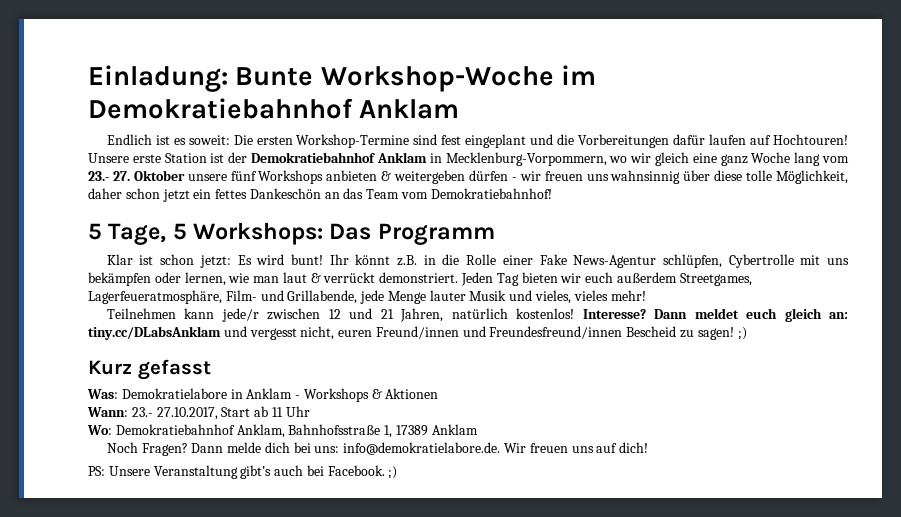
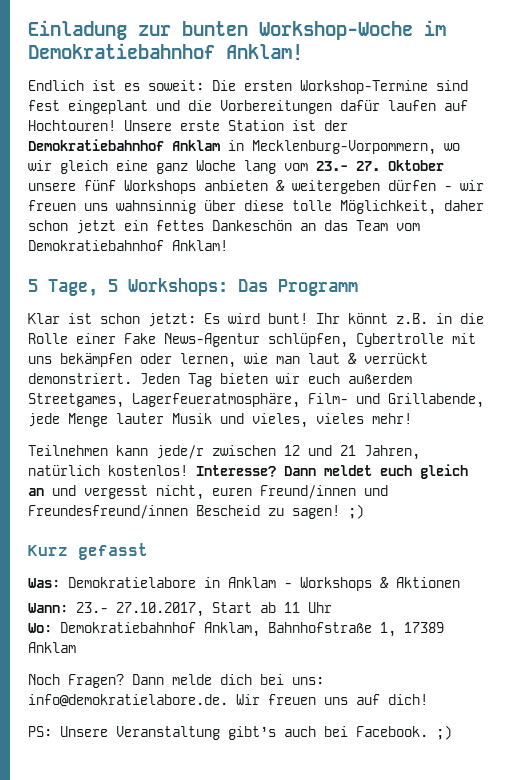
[88,65,314,92] Einladung: Bunte -> [28,20,248,40] Einladung zur bunten
[359,99,460,119] Anklam -> [226,44,303,60] Anklam!
[430,188,552,199] Demokratiebahnhof! -> [28,240,228,251] Demokratiebahnhof Anklam!
[828,312,848,319] [88,326,221,340] an: tiny.cc/DLabsAnklam -> [28,488,44,496] an
[288,424,381,435] Bahnhofsstraße -> [268,622,372,633] Bahnhofstraße

